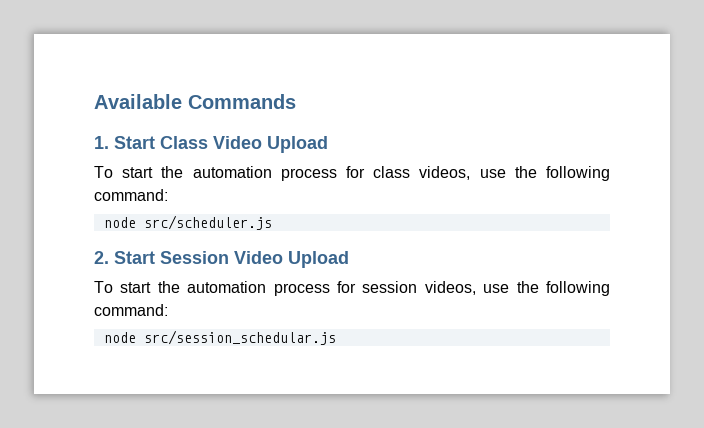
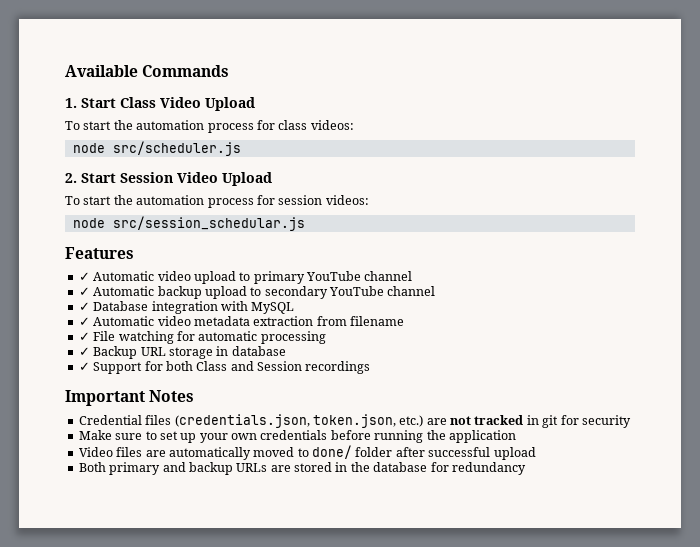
[419,166,610,181] [94,189,168,201] videos, use the following command: -> [310,120,354,130] videos:
[424,281,610,296] [94,304,168,316] [103,330,336,345] videos, use the following command: // node src/session_schedular.js -> [325,195,369,205] [72,216,305,231] [65,247,134,259] [78,271,413,284] [78,286,436,299] [78,301,295,314] [78,316,404,326] [78,331,326,344] [78,346,286,359] [78,361,371,374] [65,390,195,406] [78,414,631,428] [78,430,516,443] [78,445,536,460] [78,462,526,475] videos: // node src/session_schedular.js // Features // ✓ Automatic video upload to primary YouTube channel // ✓ Automatic backup upload to secondary YouTube channel // ✓ Database integration with MySQL // ✓ Automatic video metadata extraction from filename // ✓ File watching for automatic processing // ✓ Backup URL storage in database // ✓ Support for both Class and Session recordings // Important Notes // Credential files (credentials.json, token.json, etc.) are not tracked in git for security // Make sure to set up your own credentials before running the application // Video files are automatically moved to done/ folder after successful upload // Both primary and backup URLs are stored in the database for redundancy

